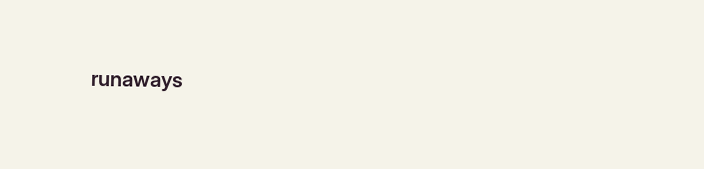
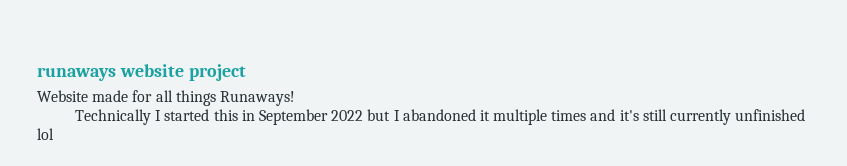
(184, 83) none -> [119,64,246,81] [37,90,295,106] [75,109,806,125] [37,128,54,140] website project // Website made for all things Runaways! // Technically I started this in September 2022 but I abandoned it multiple times and it's still currently unfinished lol

